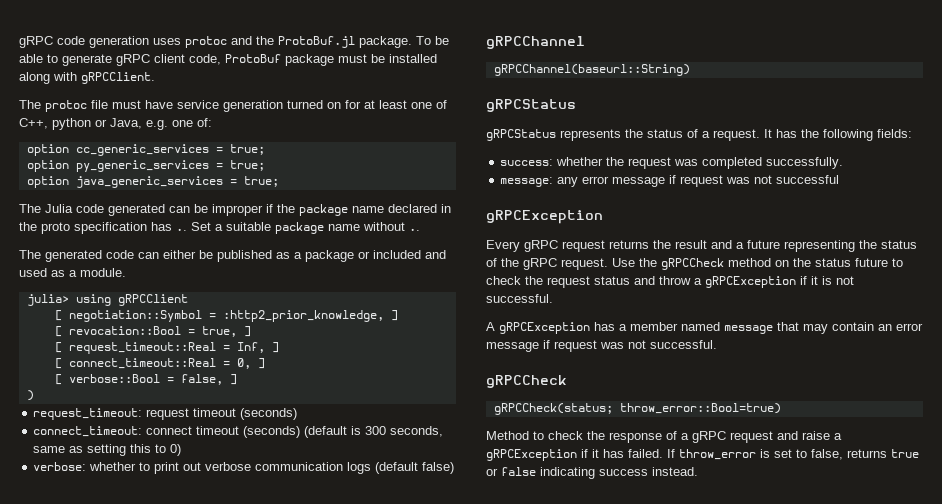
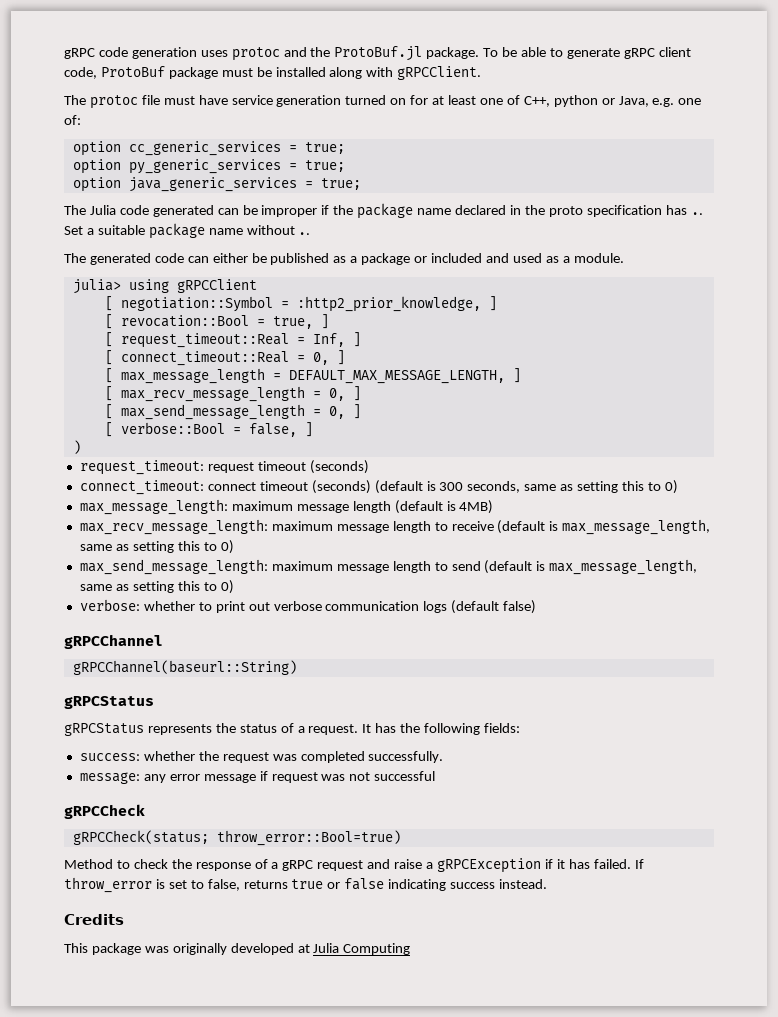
(265, 363) none -> [104,368,521,384] [104,386,361,402] [104,404,361,420] // [ max_message_length = DEFAULT_MAX_MESSAGE_LENGTH, ] // [ max_recv_message_length = 0, ] // [ max_send_message_length = 0, ]
(182, 450) none -> [79,499,494,515] [79,519,711,535] [79,540,234,554] [79,559,698,575] [79,580,234,594] // max_message_length: maximum message length (default is 4MB) // max_recv_message_length: maximum message length to receive (default is max_message_length, same as setting this to 0) // max_send_message_length: maximum message length to send (default is max_message_length, same as setting this to 0)
[486,210,603,224] [486,240,917,252] [486,258,903,270] [486,276,854,288] [486,294,553,303] [486,322,923,334] [486,340,717,352] // gRPCException // Every gRPC request returns the result and a future representing the status of the gRPC request. Use the gRPCCheck method on the status future to check the request status and throw a gRPCException if it is not successful. // A gRPCException has a member named message that may contain an error message if request was not successful. -> (436, 776) none
(698, 471) none -> [64,914,124,925] [64,943,411,955] // Credits // This package was originally developed at Julia Computing

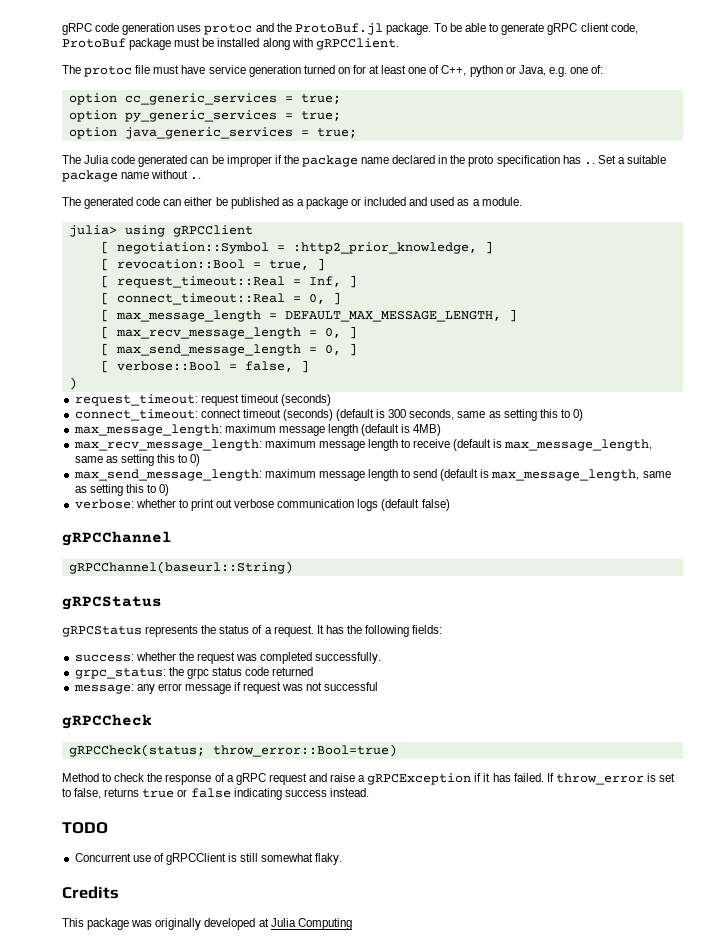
(444, 757) none -> [74,667,314,679] // grpc_status: the grpc status code returned
(548, 884) none -> [62,822,108,834] [74,853,343,865] // TODO // Concurrent use of gRPCClient is still somewhat flaky.

